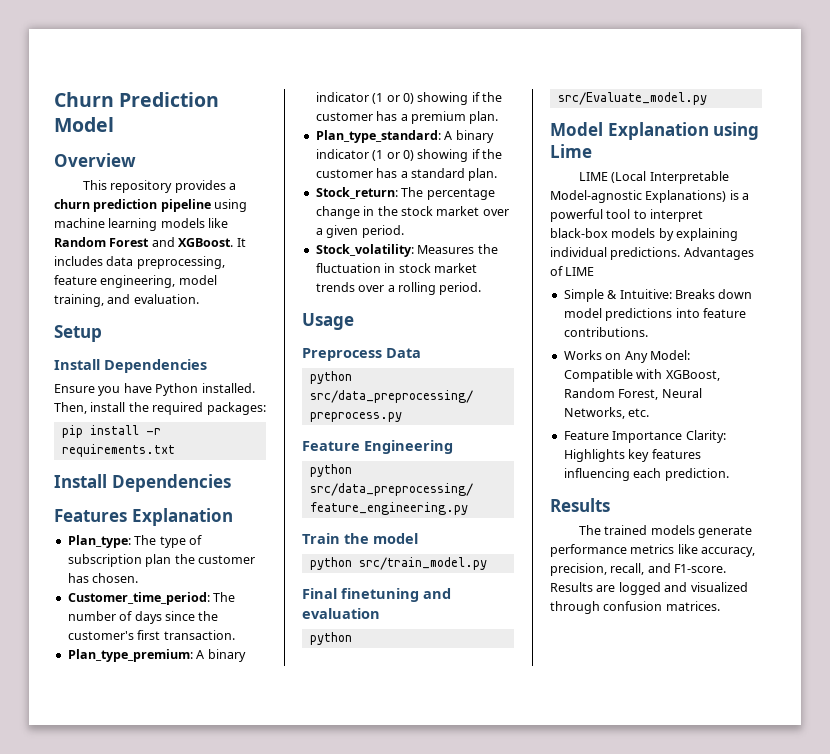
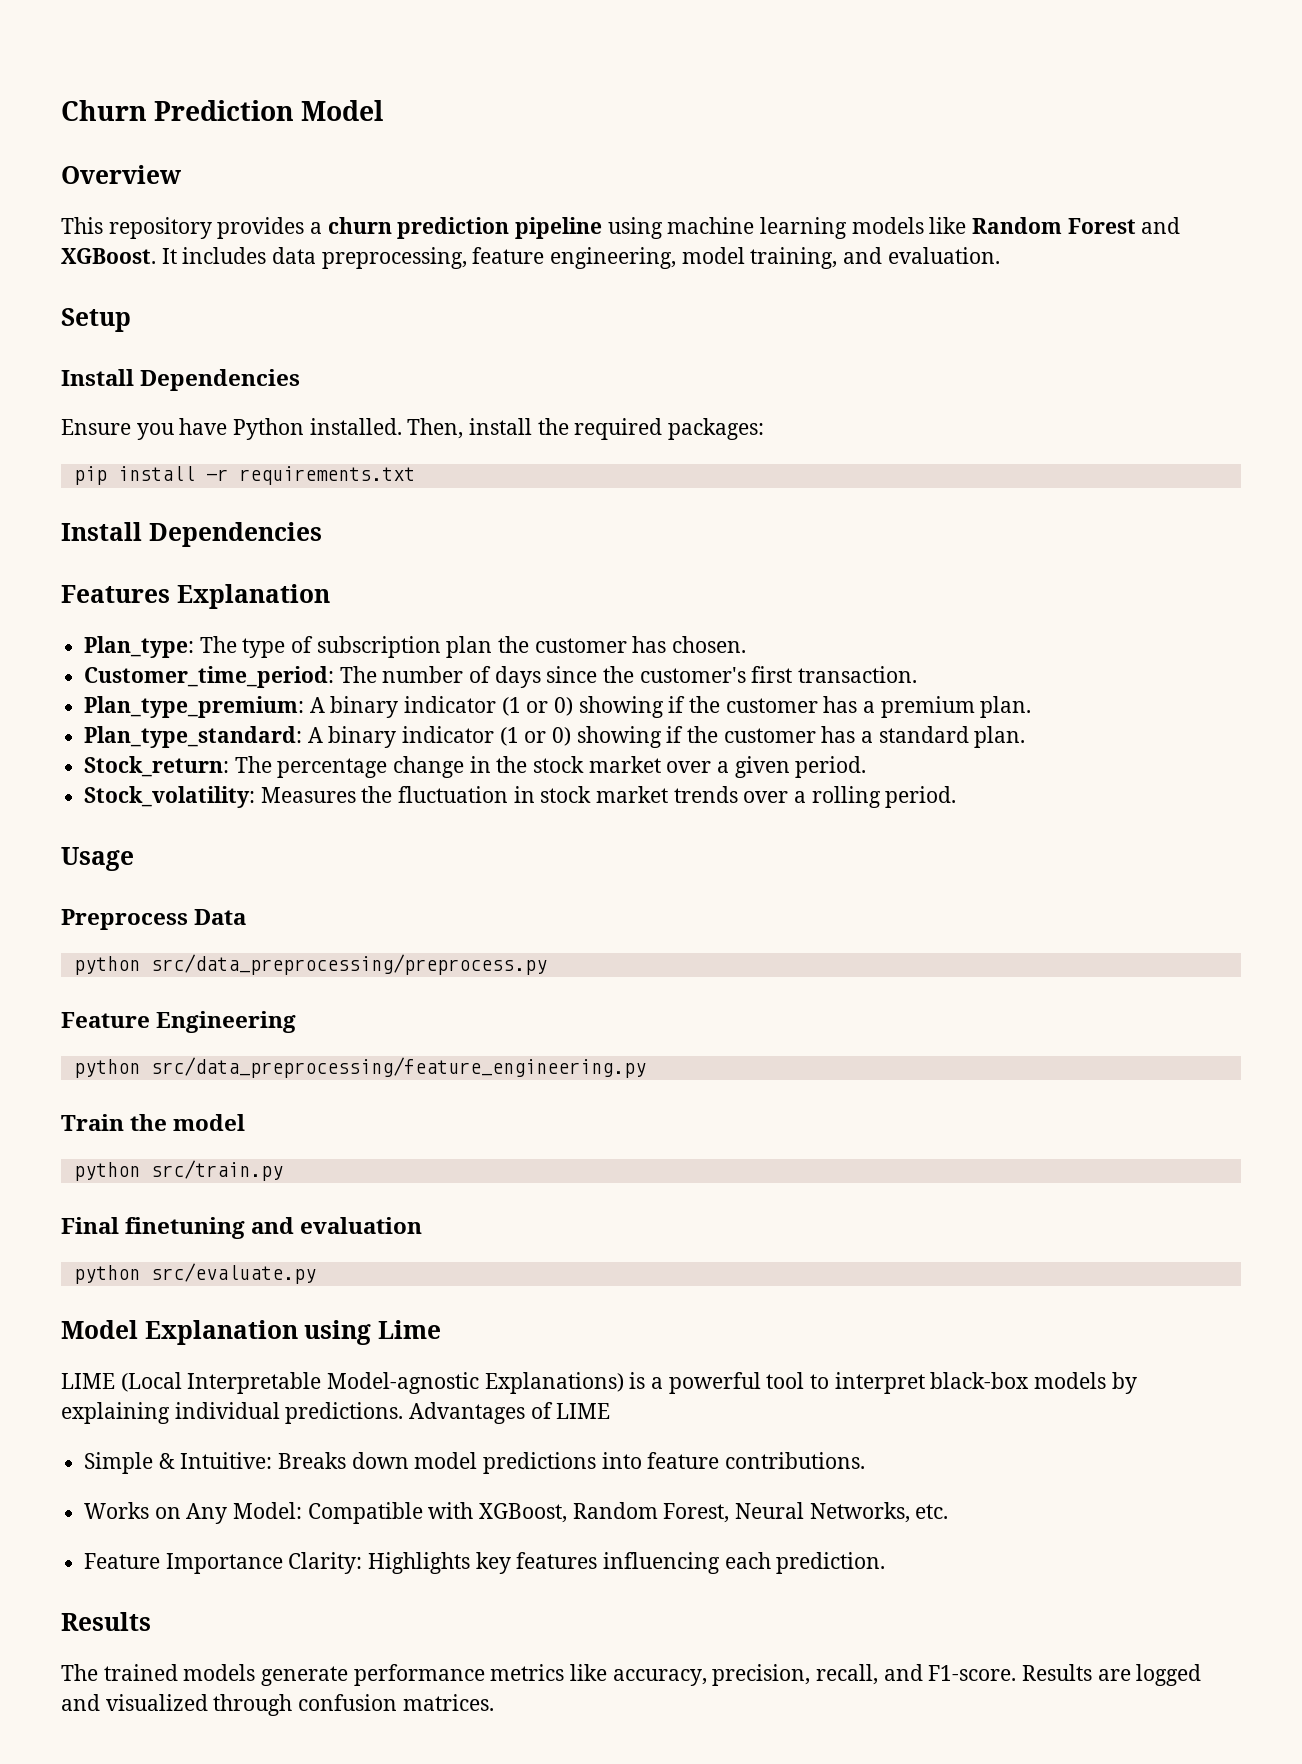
[358,557,487,570] src/train_model.py -> [150,1160,283,1181] src/train.py
[557,92,707,105] src/Evaluate_model.py -> [150,1263,316,1284] src/evaluate.py

